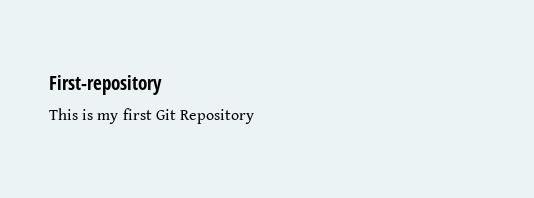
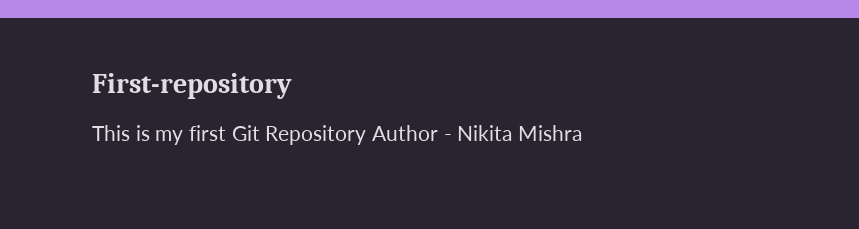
(254, 116) none -> [372,125,583,141] Author - Nikita Mishra

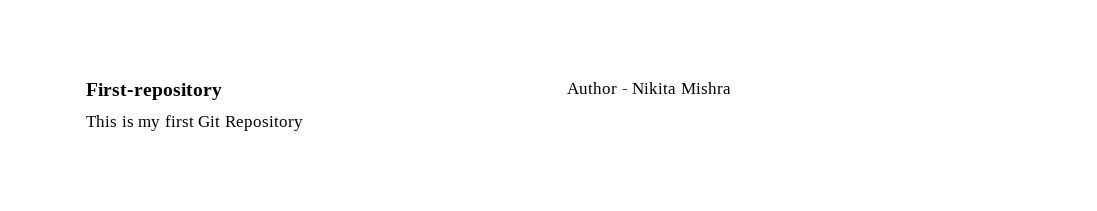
(367, 135) none -> (303, 123) //

